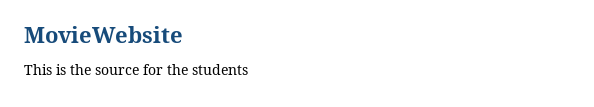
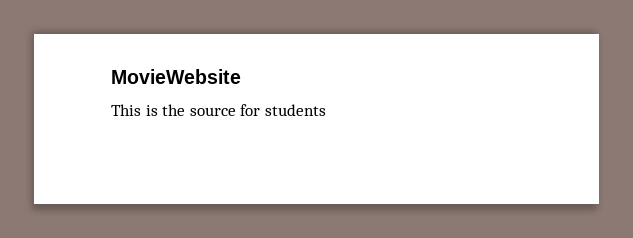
[167,64,188,75] the -> (261, 110) none

